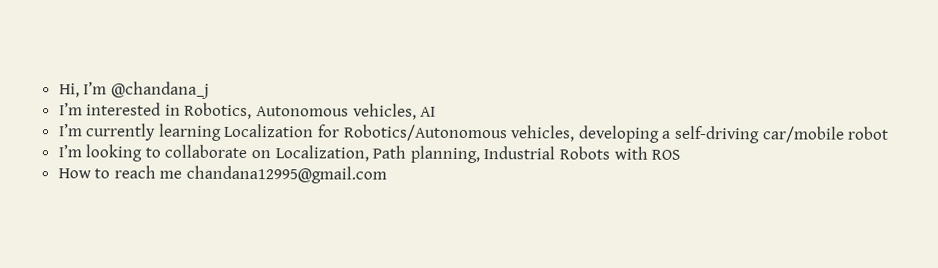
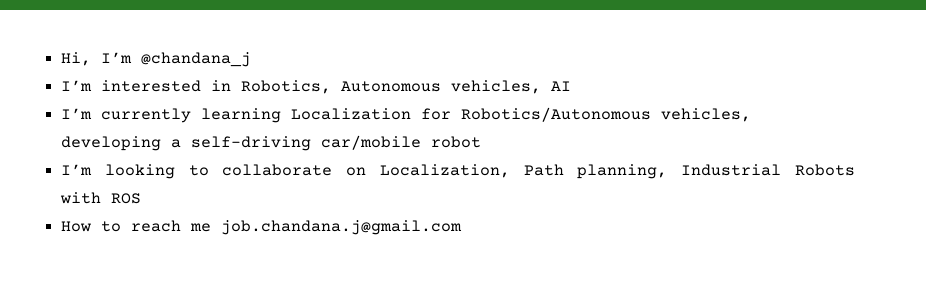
[186,165,388,184] chandana12995@gmail.com -> [221,220,463,235] job.chandana.j@gmail.com

